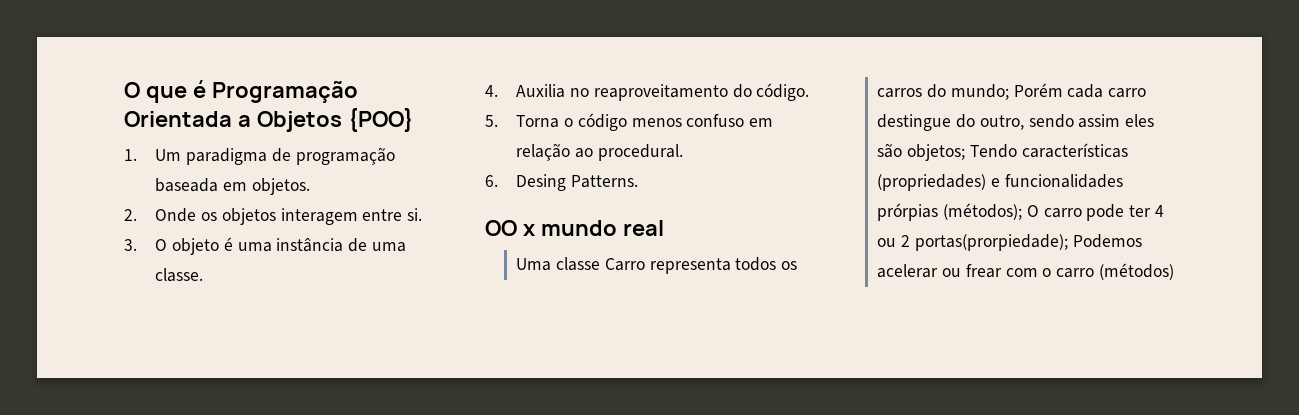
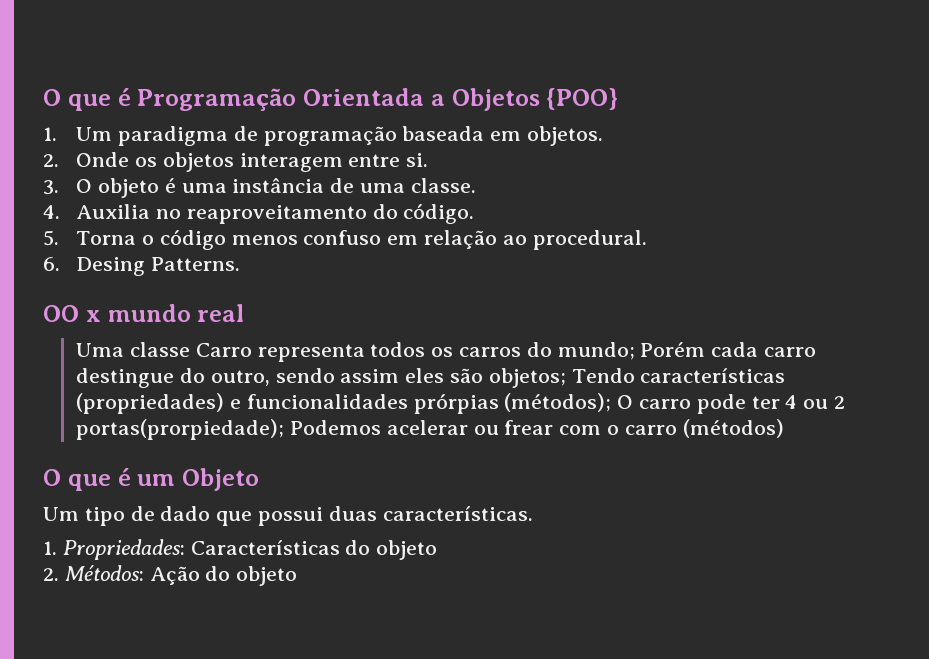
(1174, 271) none -> [43,468,259,491] [43,506,533,526] [43,539,438,560] [43,565,298,586] // O que é um Objeto // Um tipo de dado que possui duas características. // 1. Propriedades: Características do objeto // 2. Métodos: Ação do objeto

